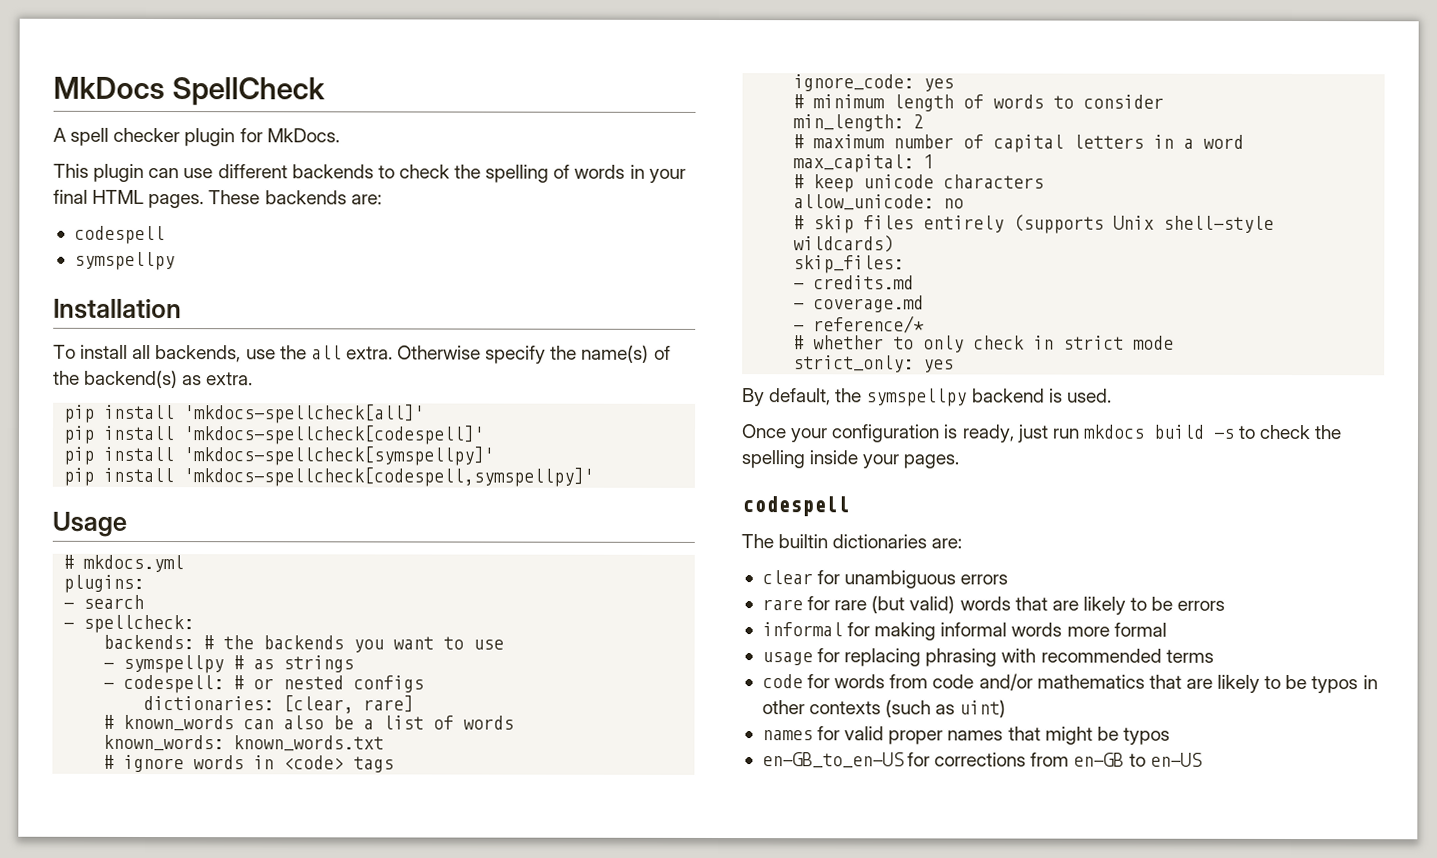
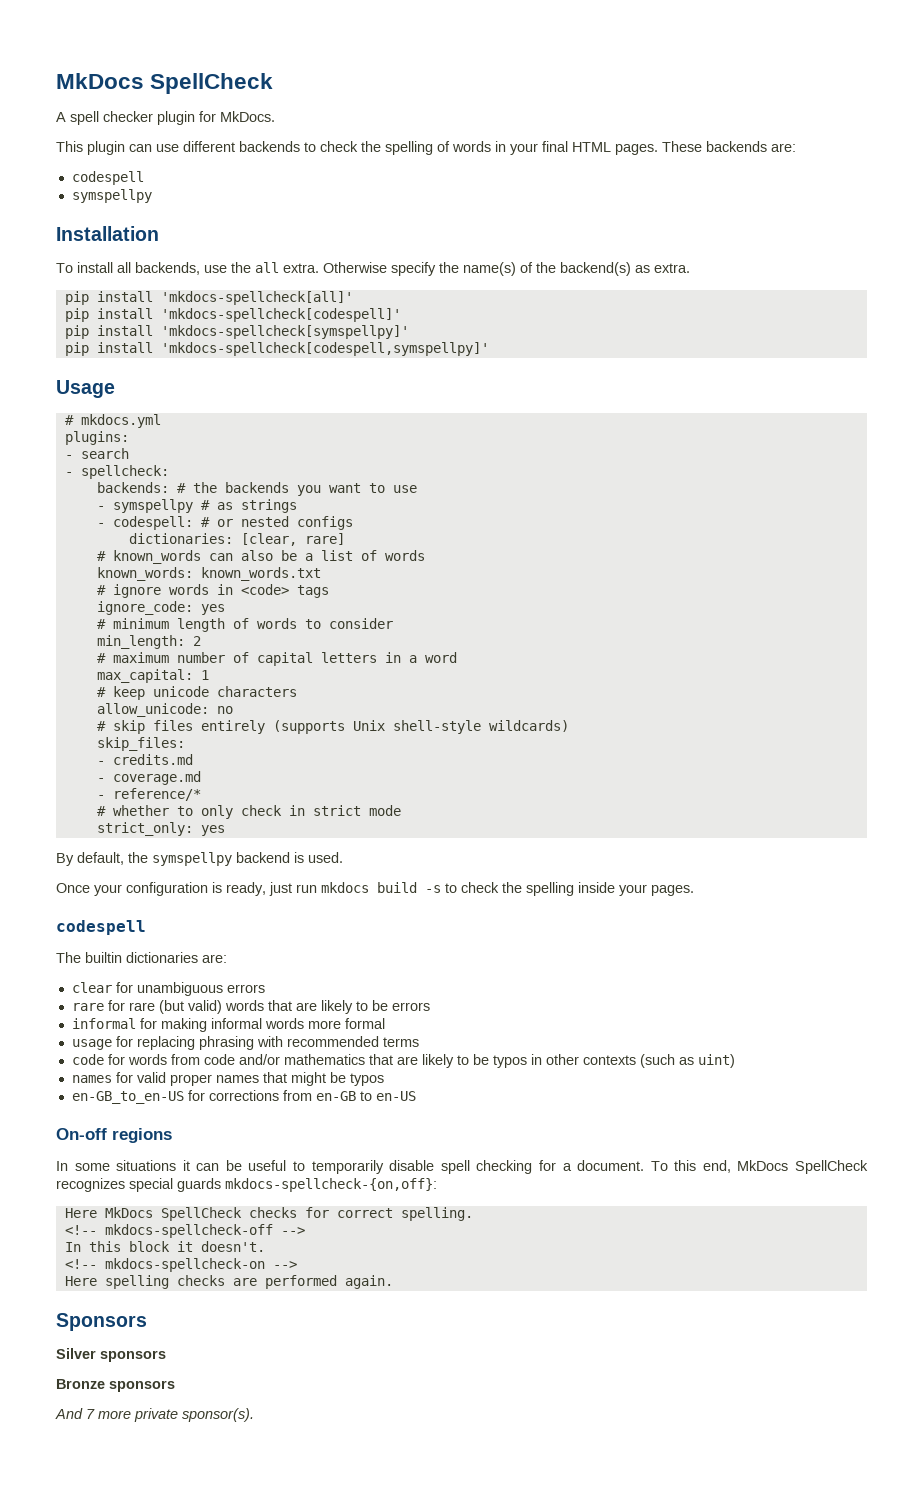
(1203, 759) none -> [56,1128,172,1143] [56,1160,868,1174] [56,1178,437,1192] [64,1207,473,1221] [64,1224,305,1238] [64,1241,265,1252] [64,1258,297,1272] [64,1275,393,1289] [56,1313,147,1331] [56,1348,166,1362] [56,1379,175,1392] [55,1408,254,1422] // On-off regions // In some situations it can be useful to temporarily disable spell checking for a document. To this end, MkDocs SpellCheck recognizes special guards mkdocs-spellcheck-{on,off}: // Here MkDocs SpellCheck checks for correct spelling. // <!-- mkdocs-spellcheck-off --> // In this block it doesn't. // <!-- mkdocs-spellcheck-on --> // Here spelling checks are performed again. // Sponsors // Silver sponsors // Bronze sponsors // And 7 more private sponsor(s).

